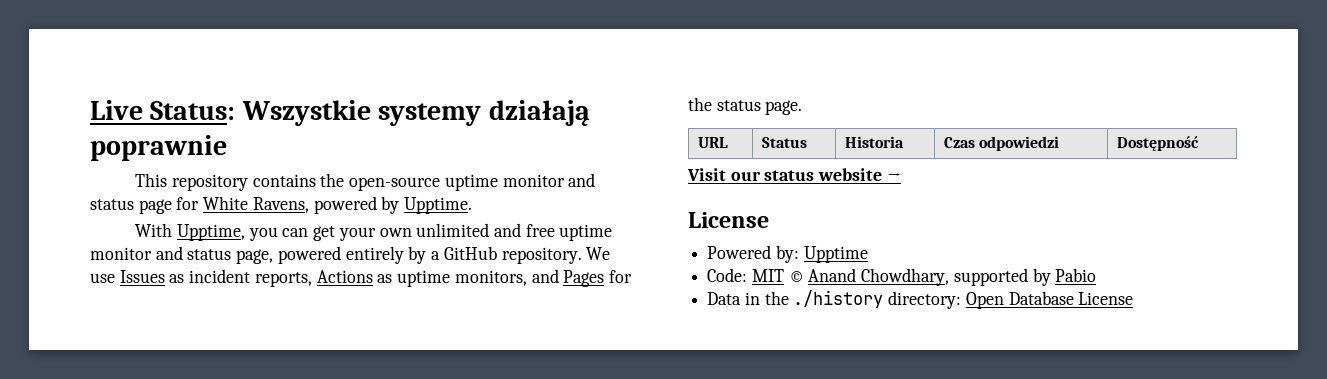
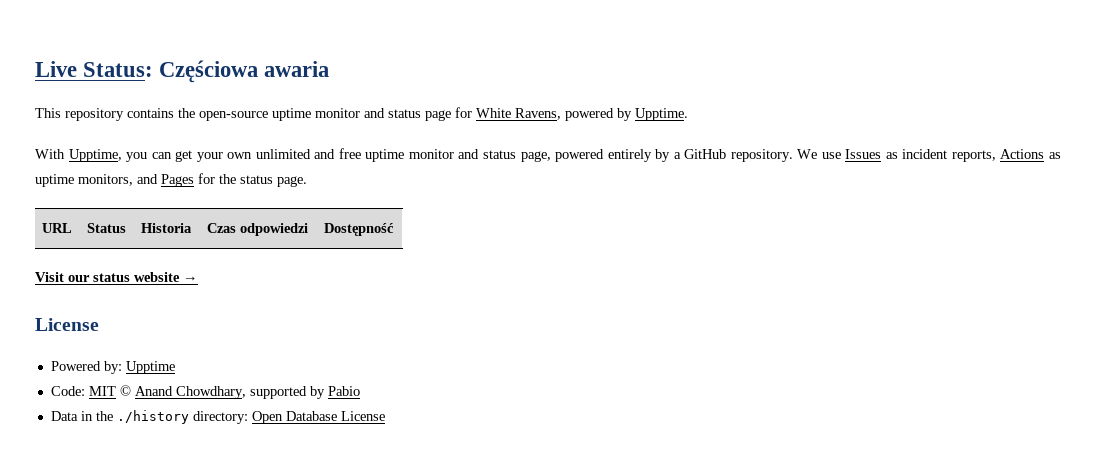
[241,100,590,126] [90,135,227,161] Wszystkie systemy działają poprawnie -> [159,60,330,83] Częściowa awaria

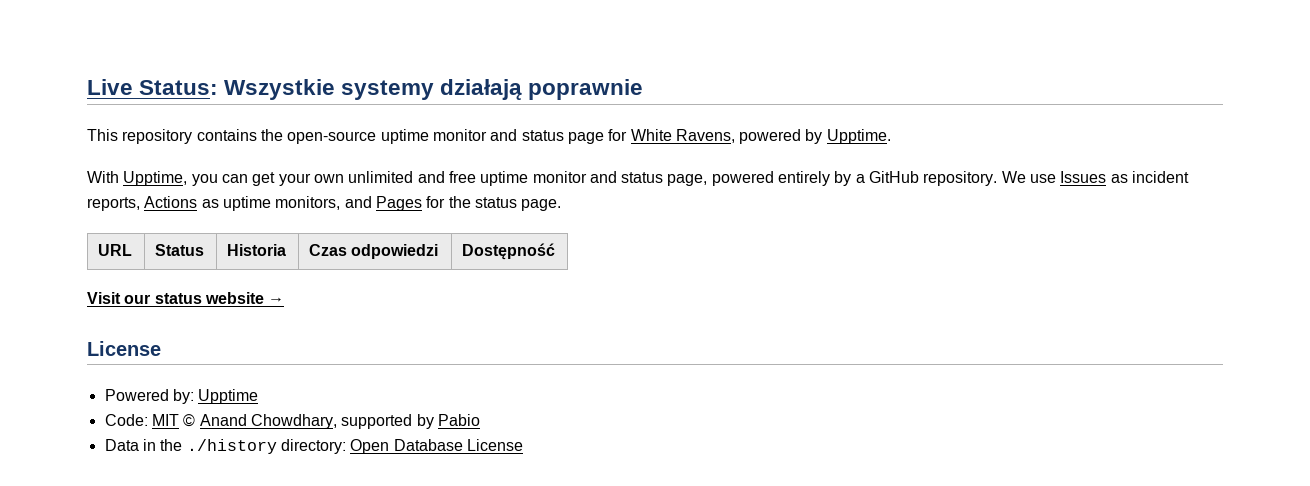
[159,60,330,83] Częściowa awaria -> [224,79,644,100] Wszystkie systemy działają poprawnie

